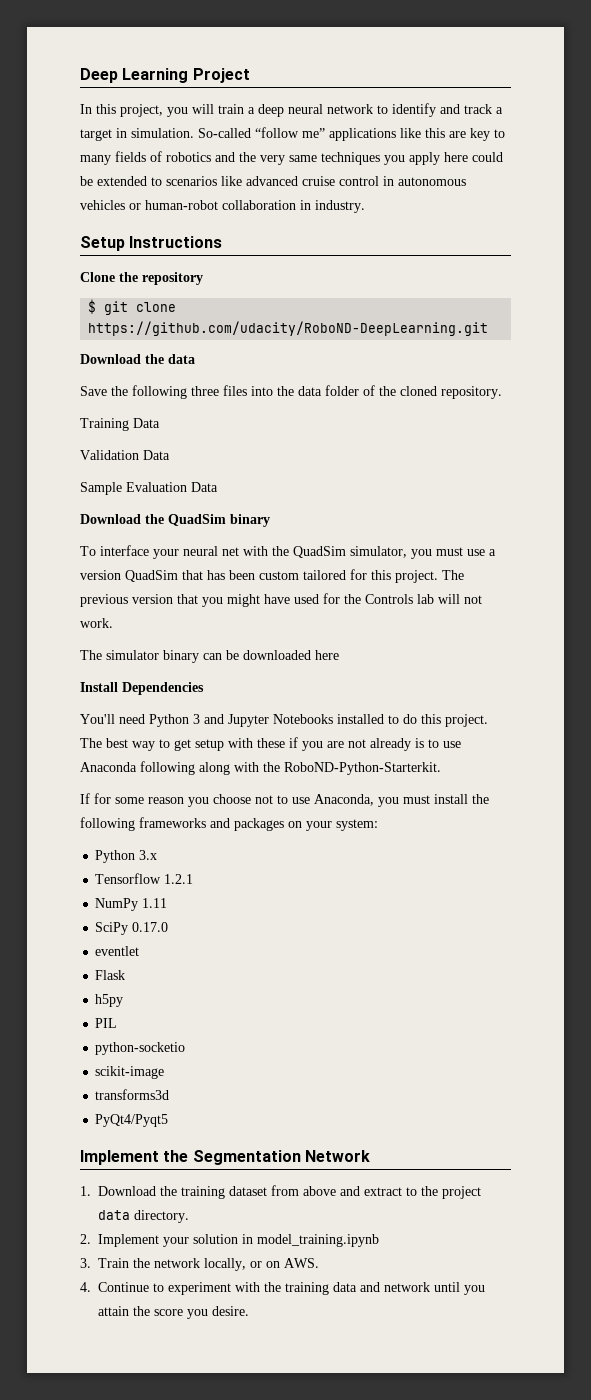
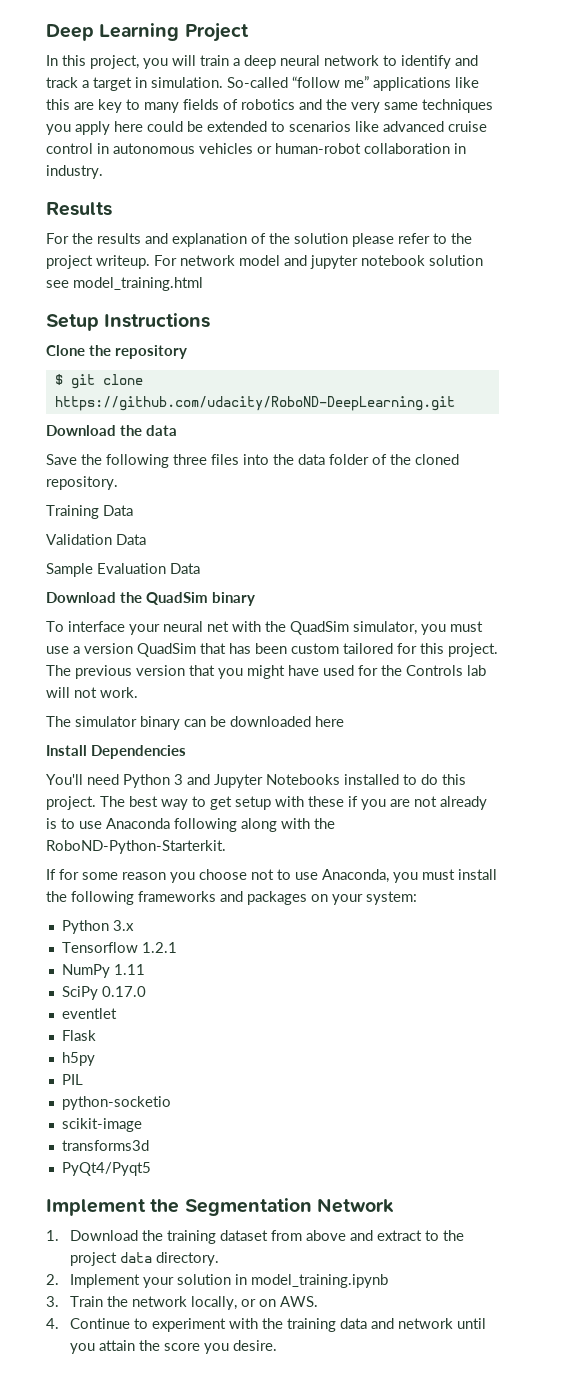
(365, 206) none -> [46,202,112,216] [46,233,472,247] [46,255,483,269] [46,277,203,291] // Results // For the results and explanation of the solution please refer to the project writeup. For network model and jupyter notebook solution see model_training.html

